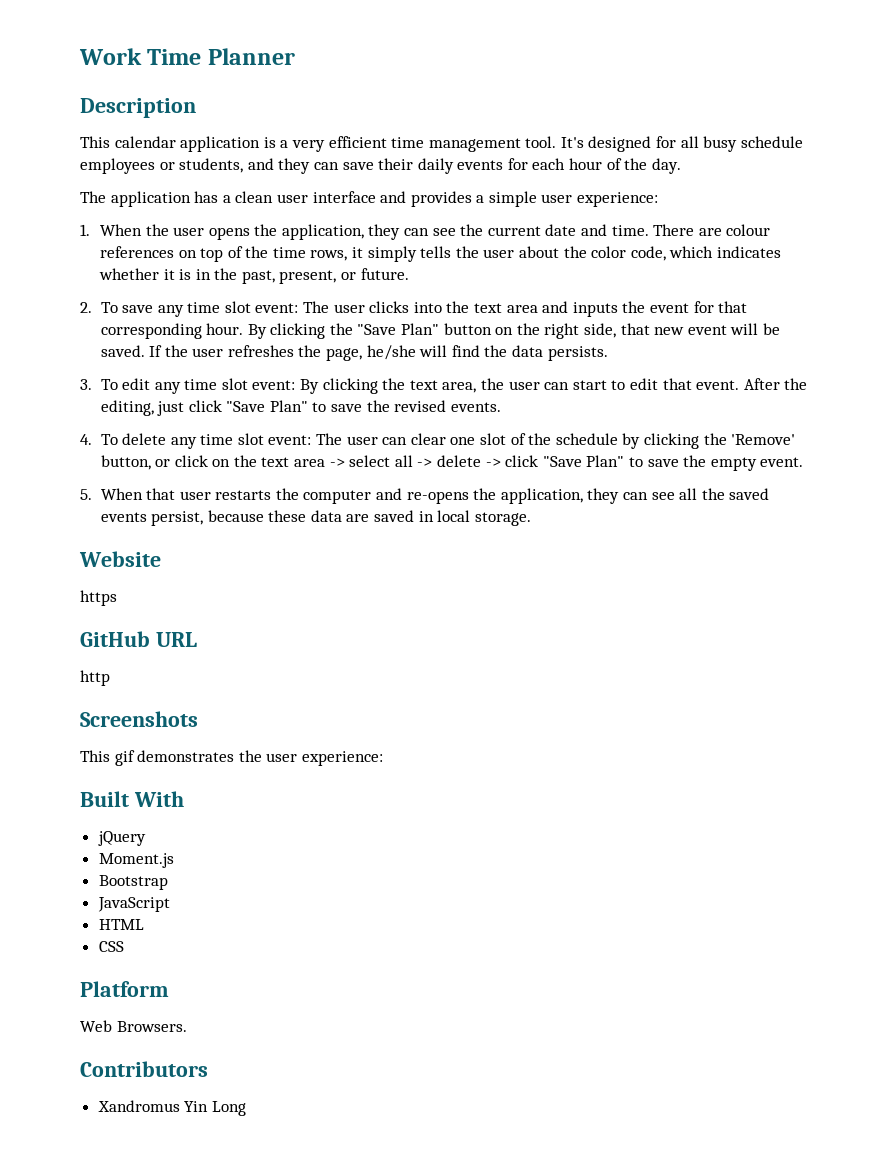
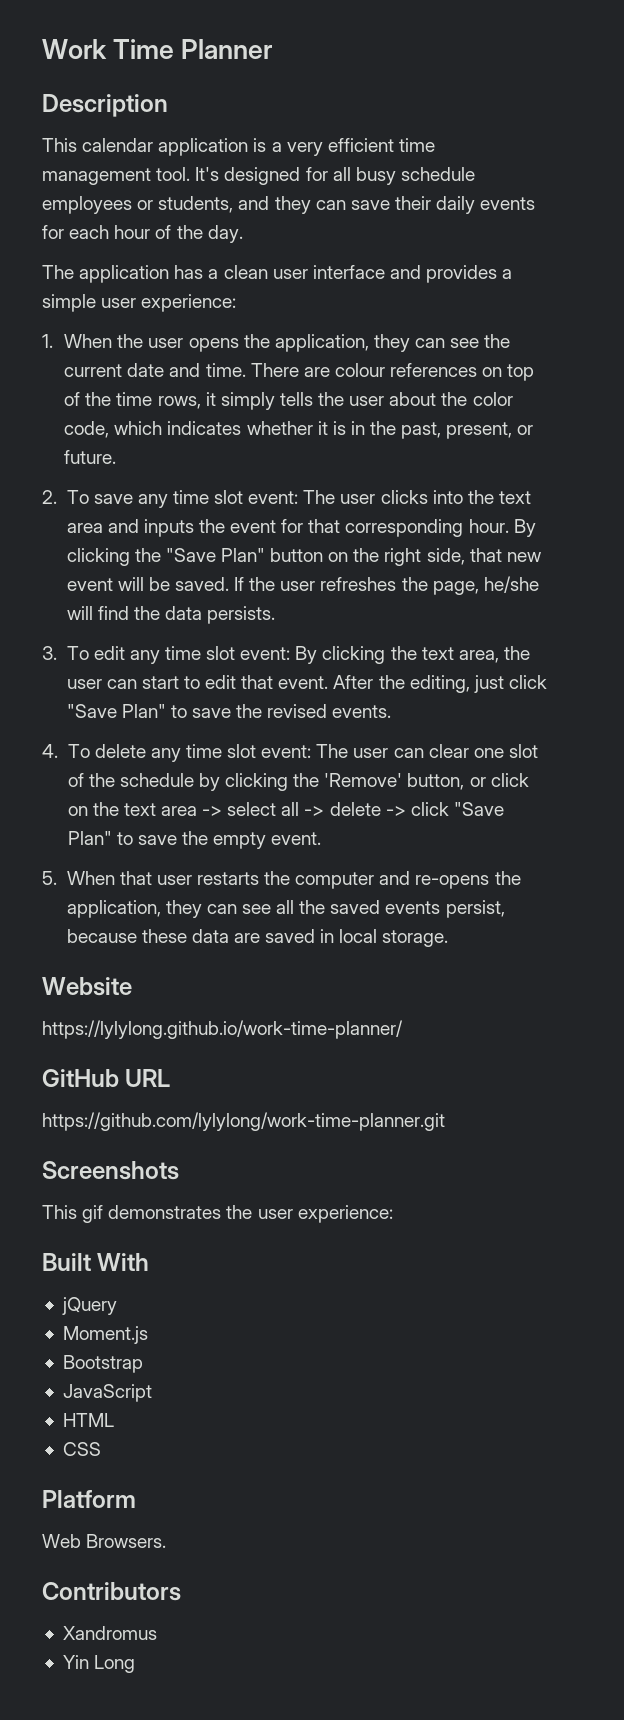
[80,590,117,606] https -> [42,1020,403,1039] https://lylylong.github.io/work-time-planner/
[80,670,110,686] http -> [42,1112,445,1131] https://github.com/lylylong/work-time-planner.git
(180, 1106) none -> (157, 1633) //

